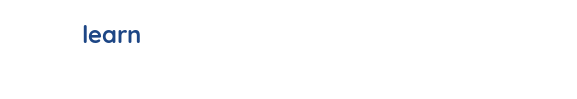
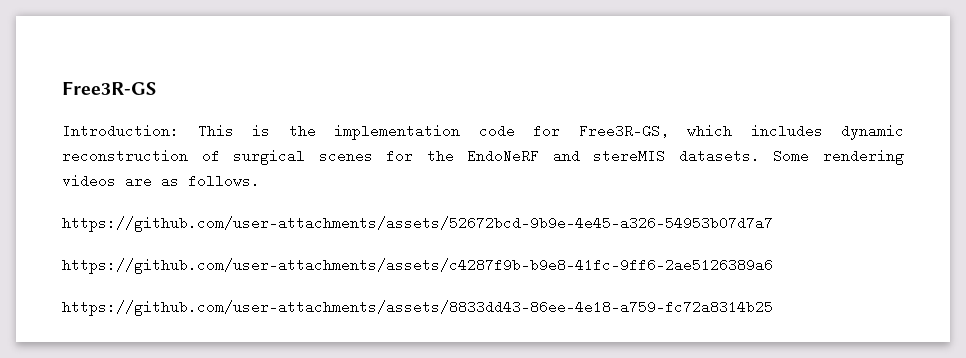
[82,25,141,43] learn -> [62,81,157,95] [62,124,904,140] [62,149,904,165] [62,174,260,188] [62,216,773,232] [62,258,773,274] [62,300,773,316] Free3R-GS // Introduction: This is the implementation code for Free3R-GS, which includes dynamic reconstruction of surgical scenes for the EndoNeRF and stereMIS datasets. Some rendering videos are as follows. // https://github.com/user-attachments/assets/52672bcd-9b9e-4e45-a326-54953b07d7a7 // https://github.com/user-attachments/assets/c4287f9b-b9e8-41fc-9ff6-2ae5126389a6 // https://github.com/user-attachments/assets/8833dd43-86ee-4e18-a759-fc72a8314b25

